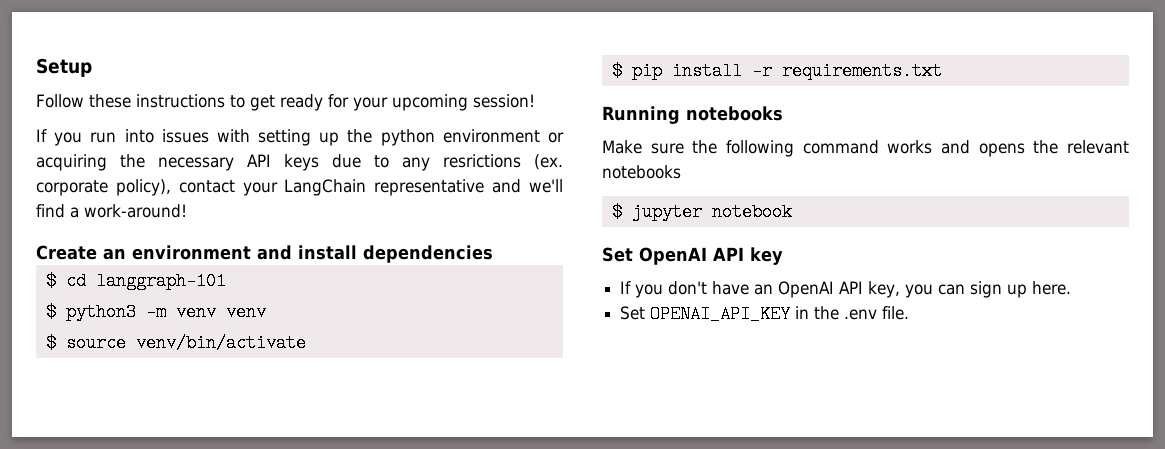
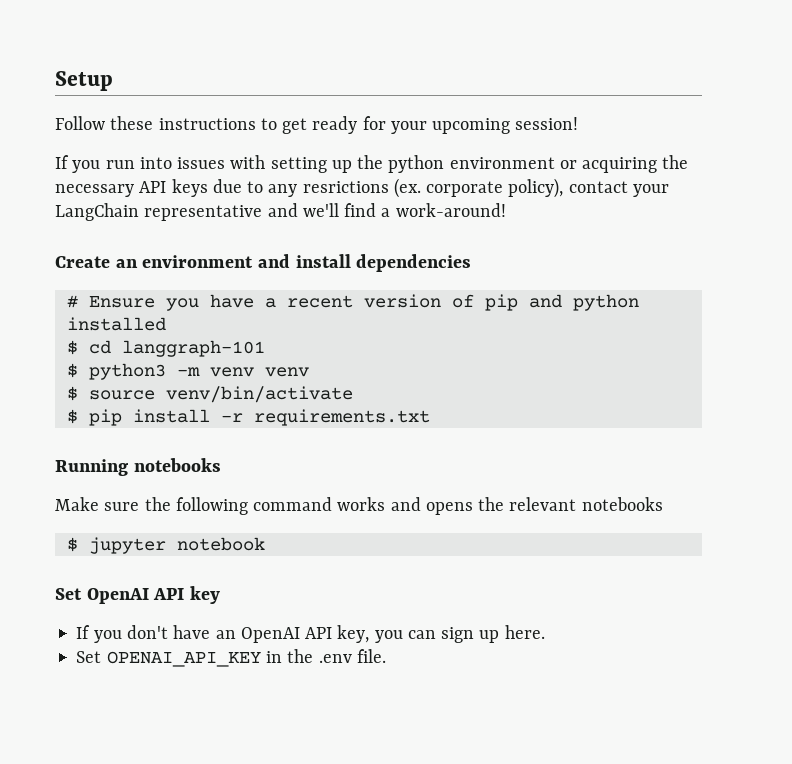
(493, 254) none -> [66,294,639,311] [66,317,166,331] // # Ensure you have a recent version of pip and python installed

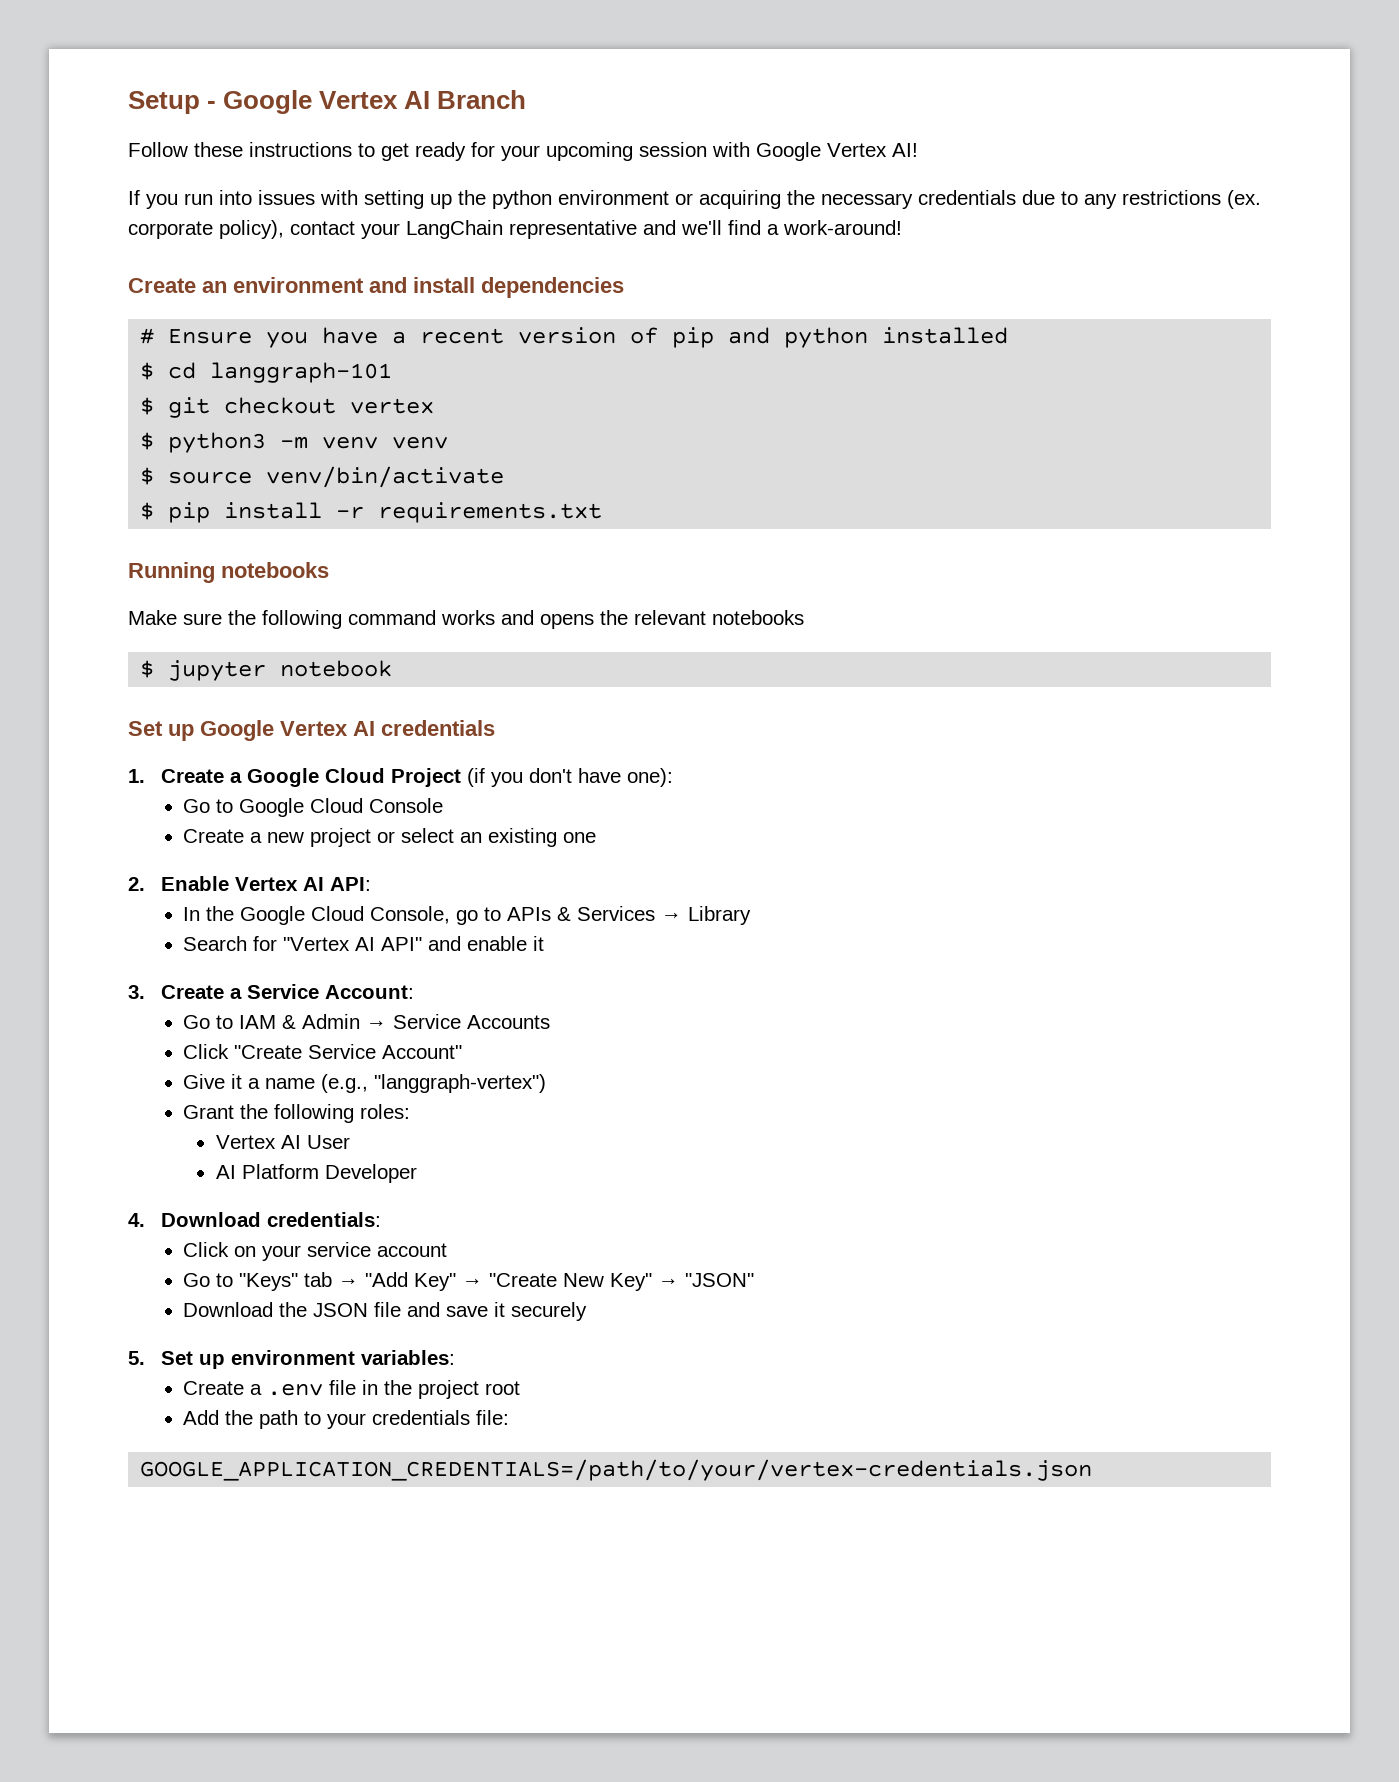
(113, 81) none -> [207,90,527,114] - Google Vertex AI Branch
[515,117,579,130] session! -> [639,142,918,161] session with Google Vertex AI!
[139,179,208,197] API keys -> [918,190,1016,205] credentials
[302,181,389,193] resrictions -> [1122,190,1221,205] restrictions
(265, 348) none -> [140,397,435,418] // $ git checkout vertex
[86,586,221,604] [76,625,545,643] [76,649,386,667] OpenAI API key // If you don't have an OpenAI API key, you can sign up here. // Set OPENAI_API_KEY in the .env file. -> [168,720,495,741] [128,768,673,787] [183,798,444,817] [183,828,597,847] [128,876,371,891] [183,906,752,925] [183,936,545,951] [128,984,414,999] [183,1014,551,1029] [183,1044,463,1059] [183,1074,547,1093] [183,1104,411,1123] [215,1135,350,1149] [215,1164,417,1183] [128,1212,381,1227] [183,1242,448,1261] [183,1272,755,1291] [183,1302,588,1321] [128,1350,455,1369] [183,1380,521,1399] [183,1410,510,1429] [140,1459,1093,1481] up Google Vertex AI credentials // 1. Create a Google Cloud Project (if you don't have one): // Go to Google Cloud Console // Create a new project or select an existing one // 2. Enable Vertex AI API: // In the Google Cloud Console, go to APIs & Services → Library // Search for "Vertex AI API" and enable it // 3. Create a Service Account: // Go to IAM & Admin → Service Accounts // Click "Create Service Account" // Give it a name (e.g., "langgraph-vertex") // Grant the following roles: // Vertex AI User // AI Platform Developer // 4. Download credentials: // Click on your service account // Go to "Keys" tab → "Add Key" → "Create New Key" → "JSON" // Download the JSON file and save it securely // 5. Set up environment variables: // Create a .env file in the project root // Add the path to your credentials file: // GOOGLE_APPLICATION_CREDENTIALS=/path/to/your/vertex-credentials.json

